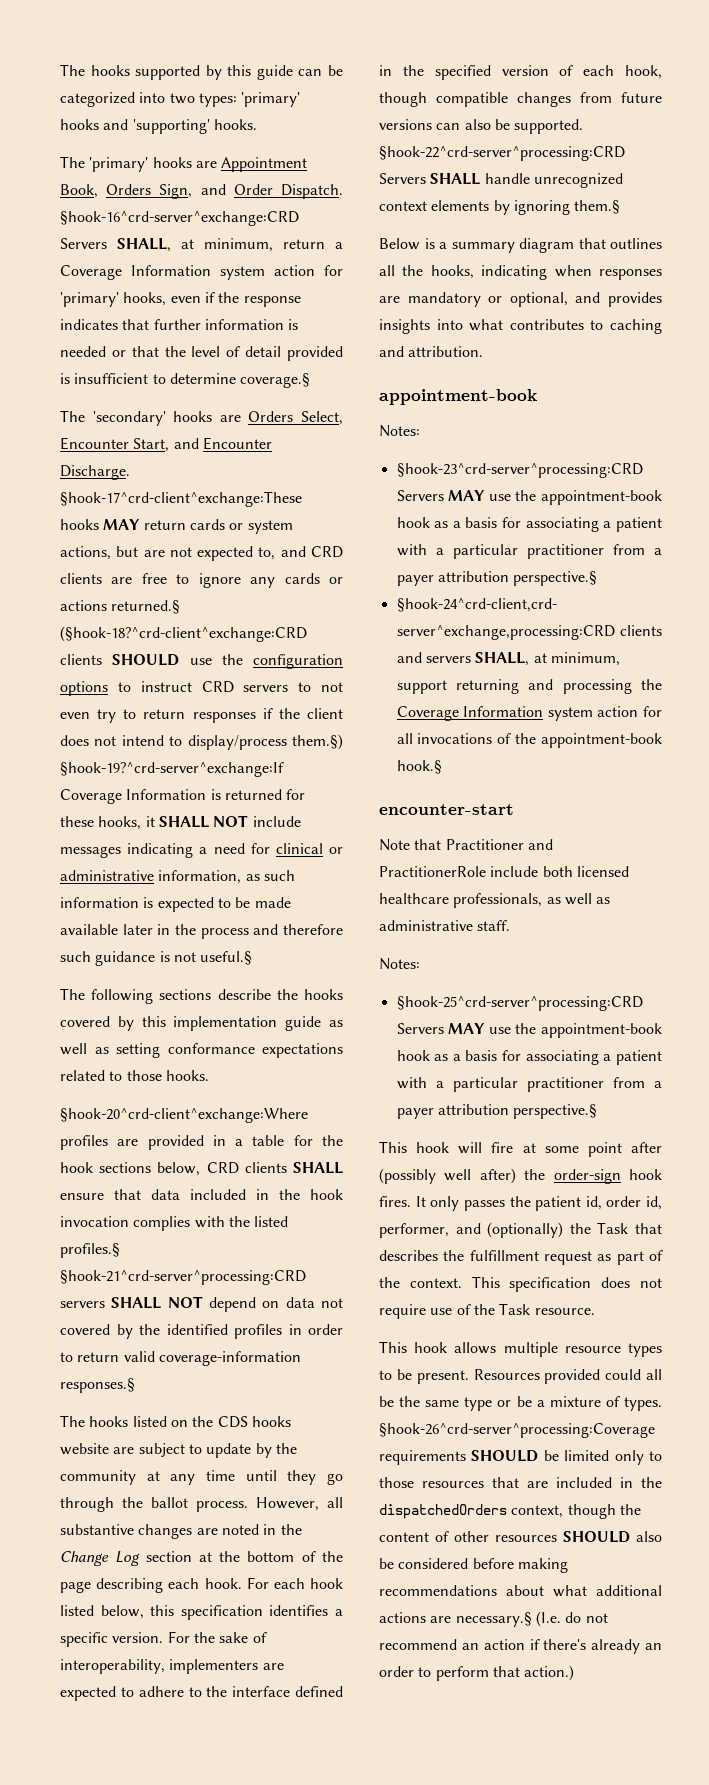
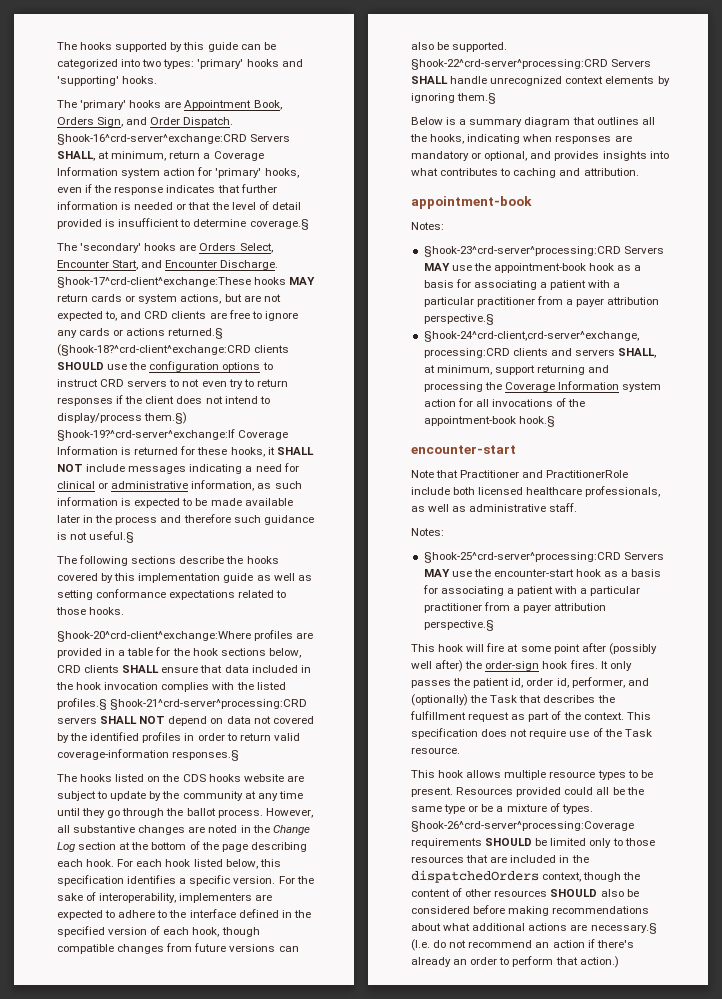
[541,1023,662,1038] appointment-book -> [493,569,574,577] encounter-start

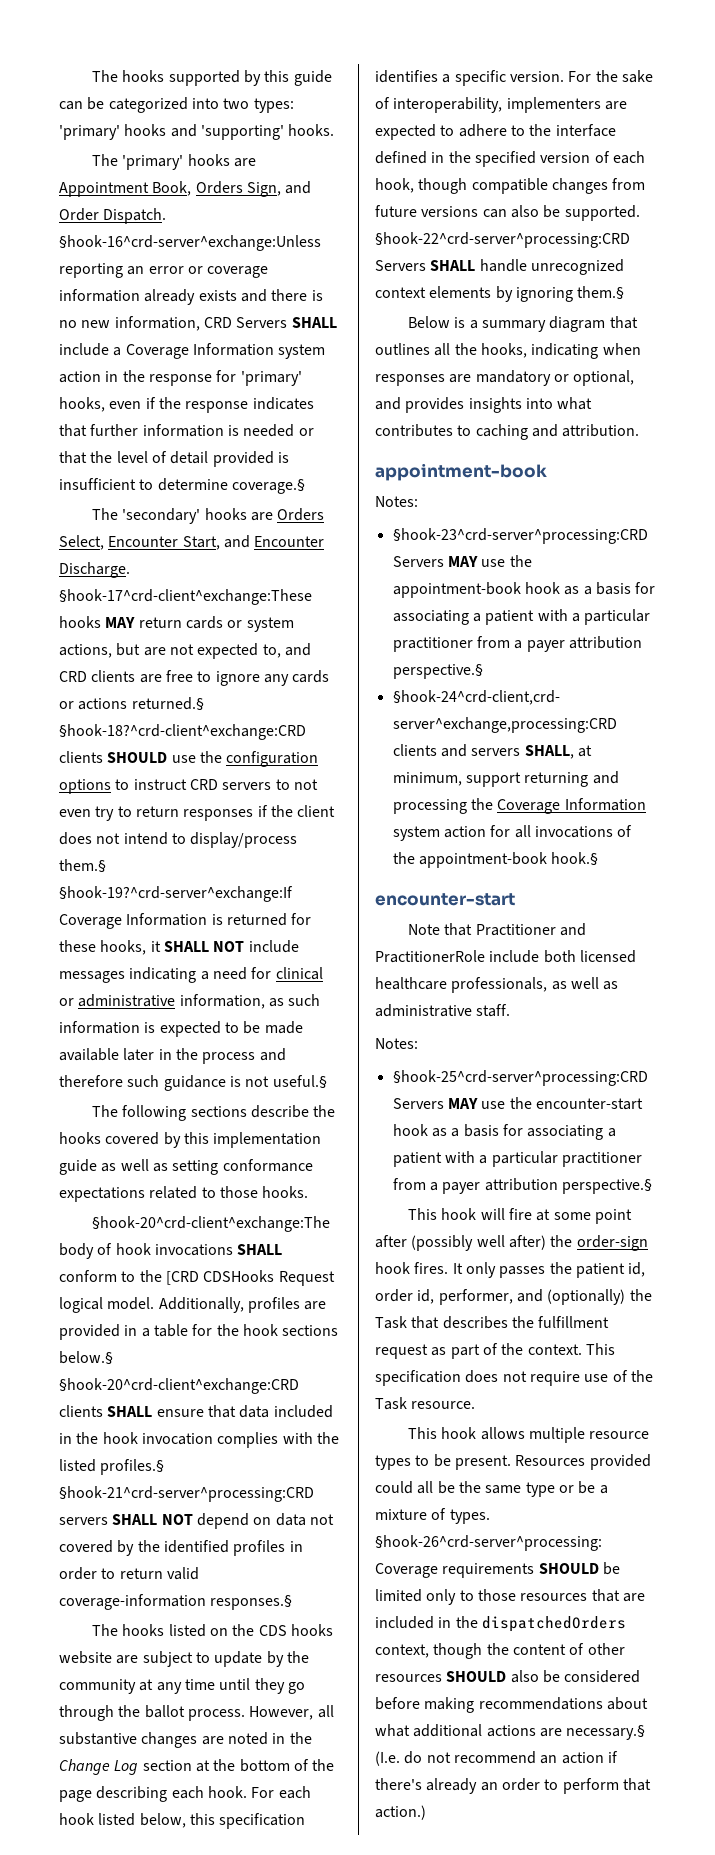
[57,134,291,145] [57,151,201,161] §hook-16^crd-server^exchange:CRD Servers SHALL, at minimum, return -> [59,235,321,251] [59,263,269,278] [59,289,323,305] [59,316,337,331] [59,343,109,356] §hook-16^crd-server^exchange:Unless reporting an error or coverage information already exists and there is no new information, CRD Servers SHALL include
(196, 172) none -> [105,370,212,386] in the response
[57,344,251,356] (§hook-18?^crd-client^exchange:CRD -> [59,724,306,740] §hook-18?^crd-client^exchange:CRD
[144,412,188,424] them.§) -> [59,859,106,873] them.§
[57,631,251,642] §hook-20^crd-client^exchange:Where -> [91,1216,330,1232] [59,1243,283,1259] [59,1270,335,1286] [59,1297,244,1313] §hook-20^crd-client^exchange:The body of hook invocations SHALL conform to the [CRD CDSHooks Request logical model. Additionally,
[268,648,301,658] [57,665,81,673] below, CRD -> [59,1351,113,1365] [59,1378,299,1394] below.§ §hook-20^crd-client^exchange:CRD

